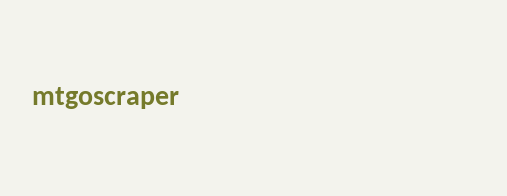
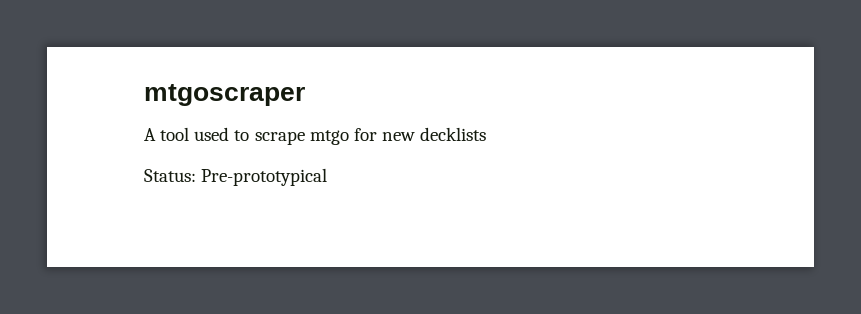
(179, 98) none -> [144,127,487,145] [144,168,328,186] // A tool used to scrape mtgo for new decklists // Status: Pre-prototypical

